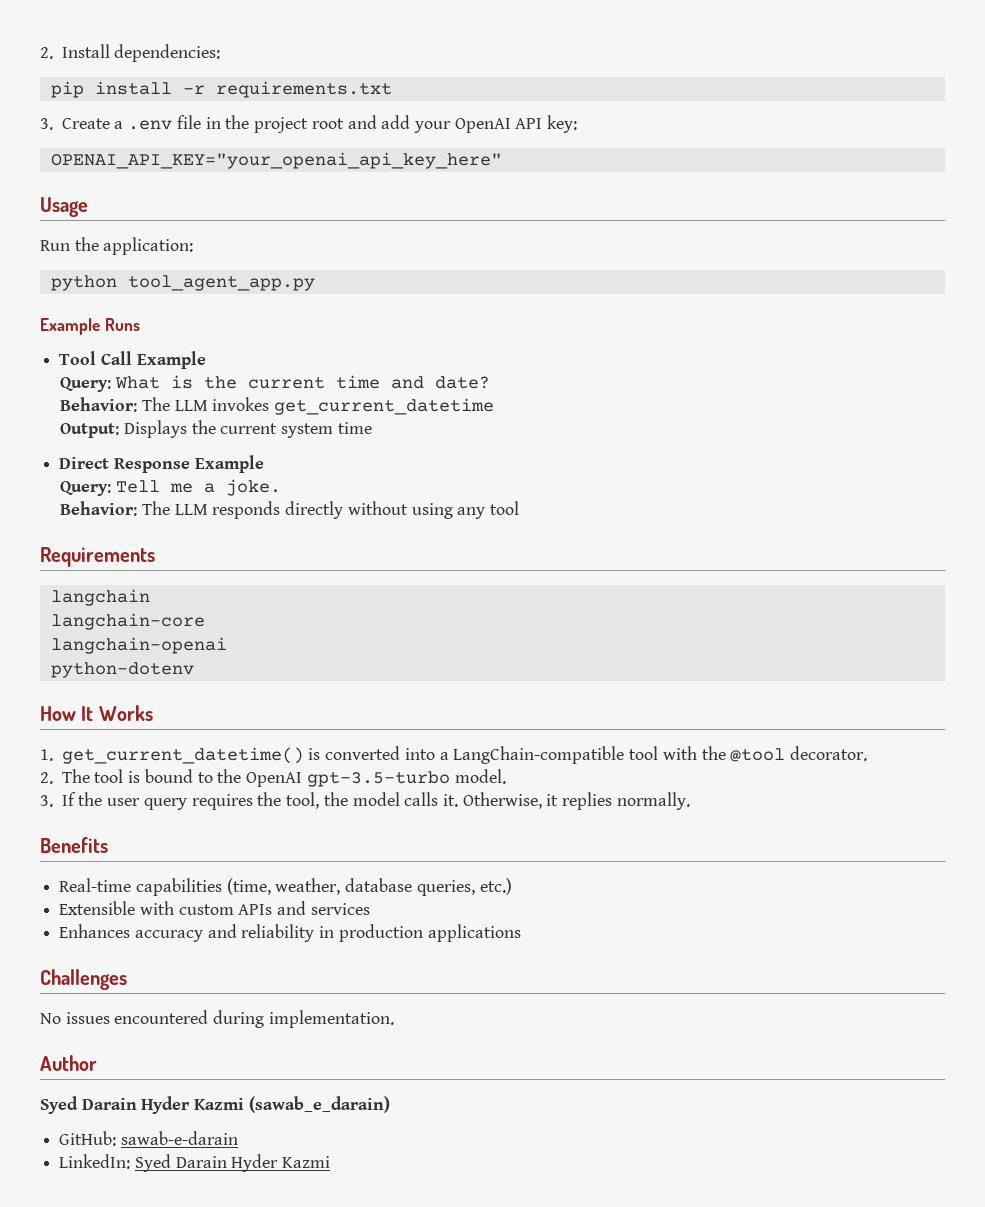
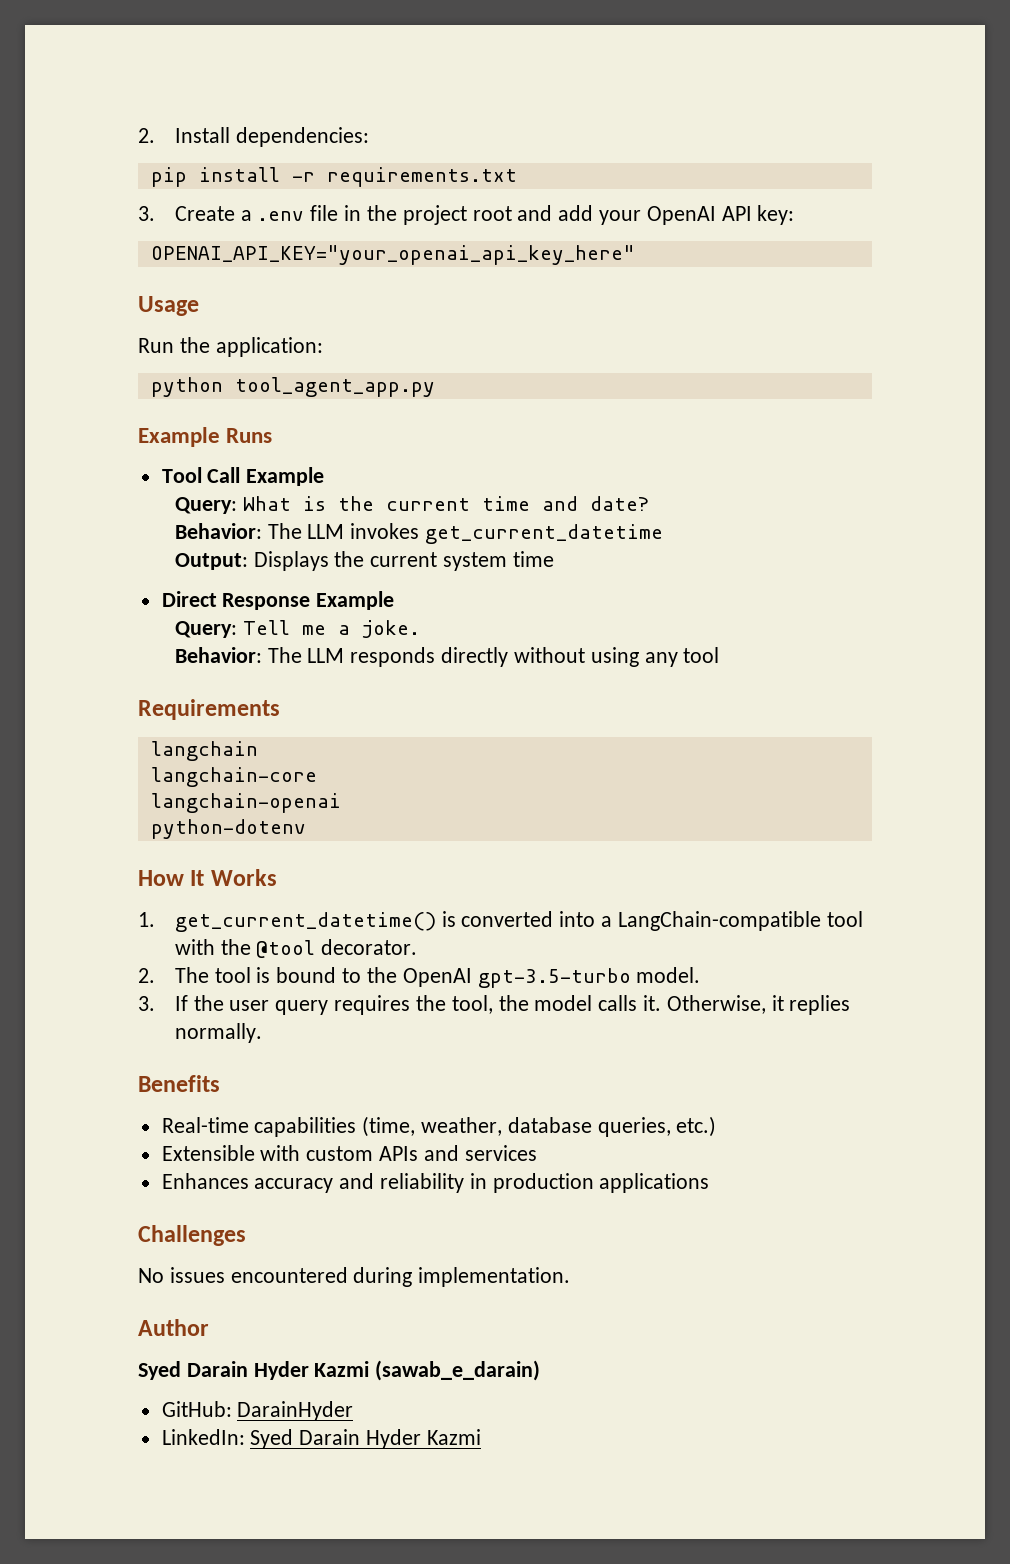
[120,1131,238,1145] sawab-e-darain -> [237,1401,354,1421] DarainHyder

